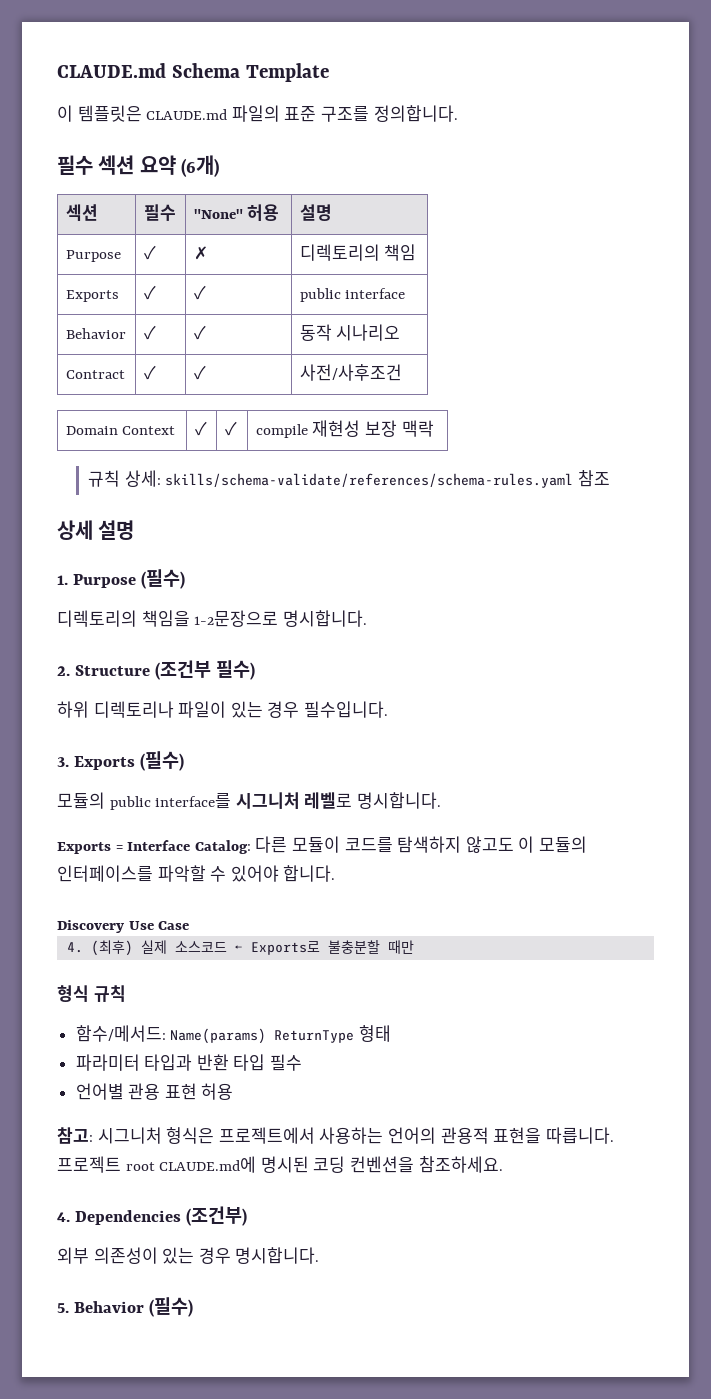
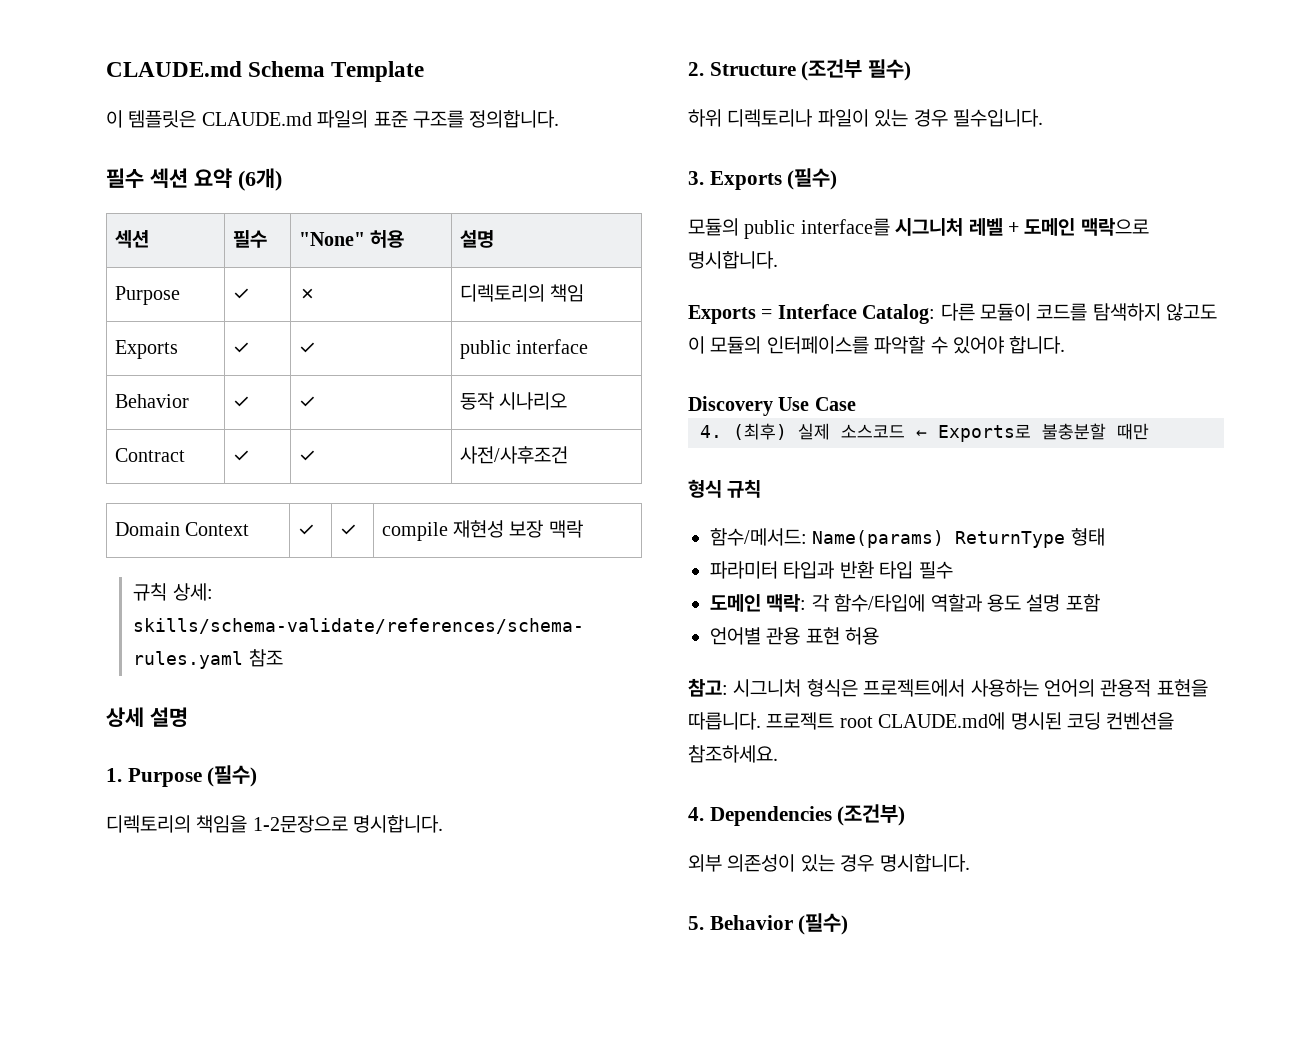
[304,792,353,809] 레벨로 -> [968,218,1149,236] 레벨 + 도메인 맥락으로
(303, 1062) none -> [710,594,1100,612] // 도메인 맥락: 각 함수/타입에 역할과 용도 설명 포함

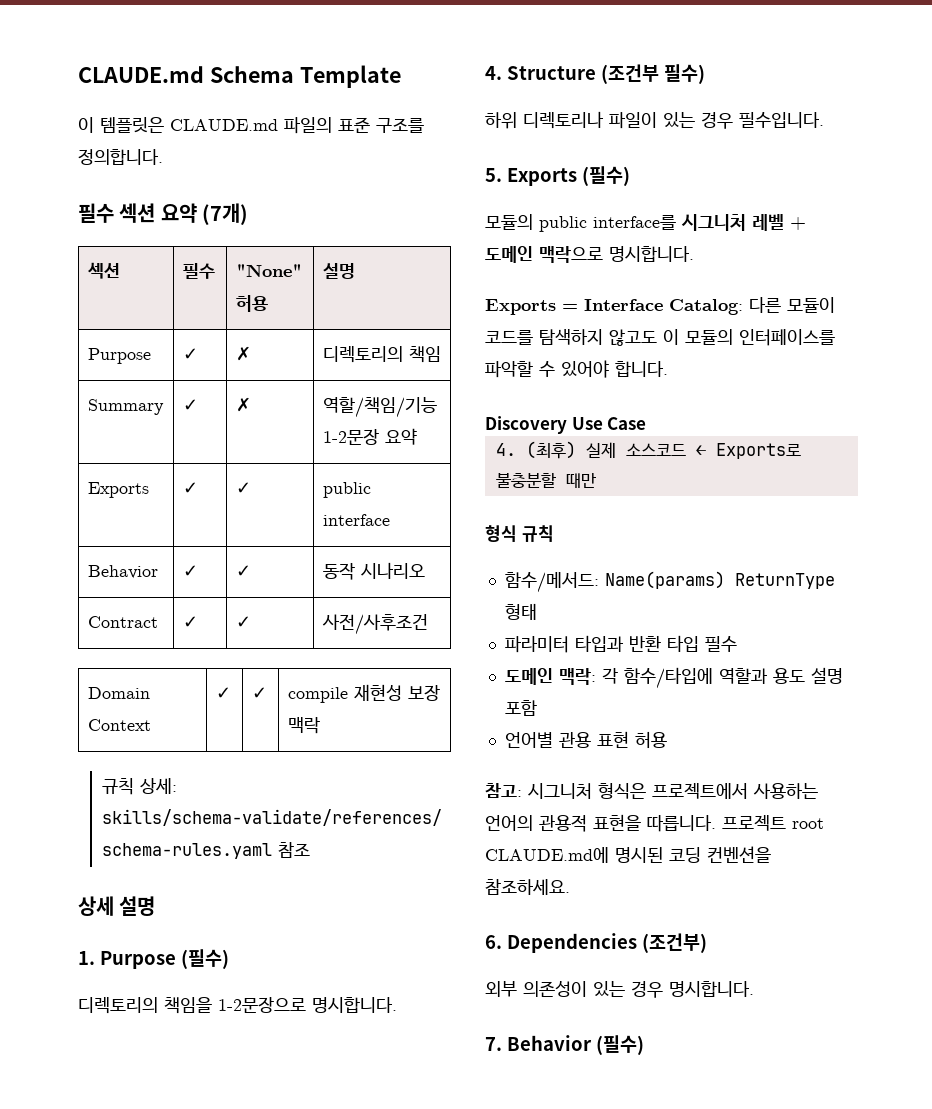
[238,168,282,191] (6개) -> [202,203,249,225] (7개)
(584, 293) none -> [87,399,164,415] [182,399,198,411] [235,397,251,412] [322,397,437,418] [322,428,417,445] // Summary | ✓ | ✗ | 역할/책임/기능 1-2문장 요약
[688,62,704,76] 2. -> [485,66,502,80] 4.
[688,171,704,185] 3. -> [485,168,502,182] 5.
[688,807,704,821] 4. -> [485,935,502,949] 6.
[688,916,704,930] 5. -> [485,1037,502,1051] 7.

